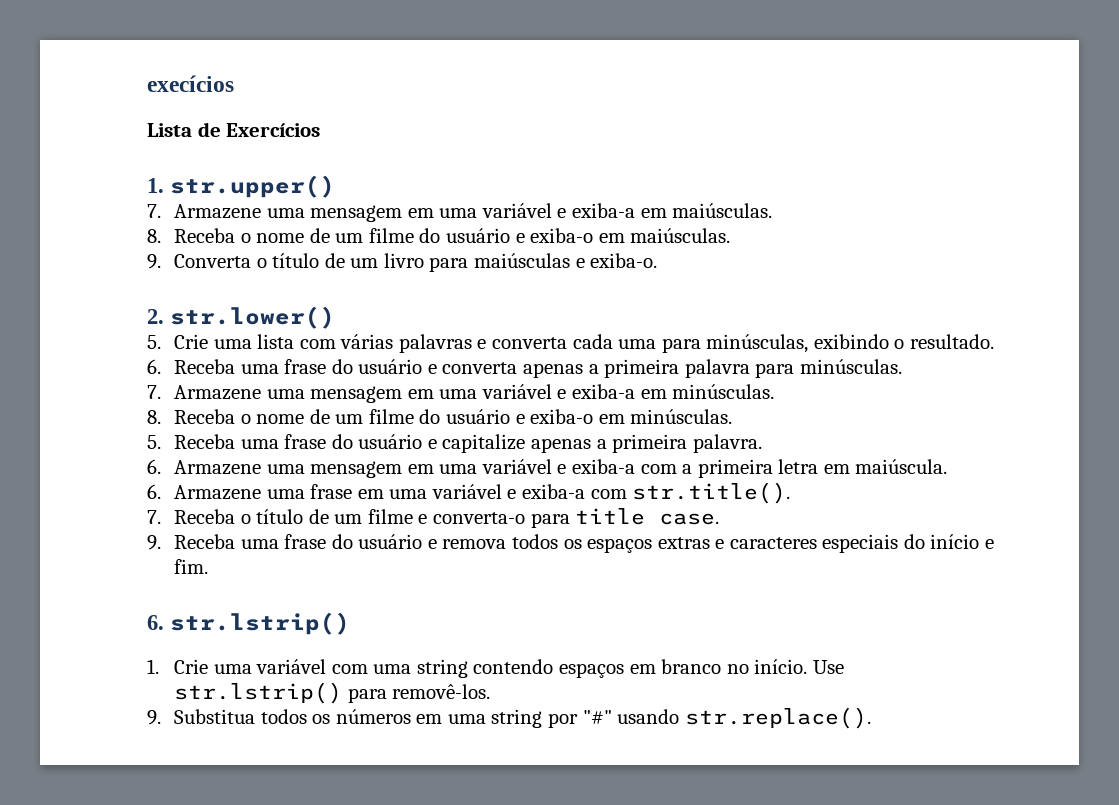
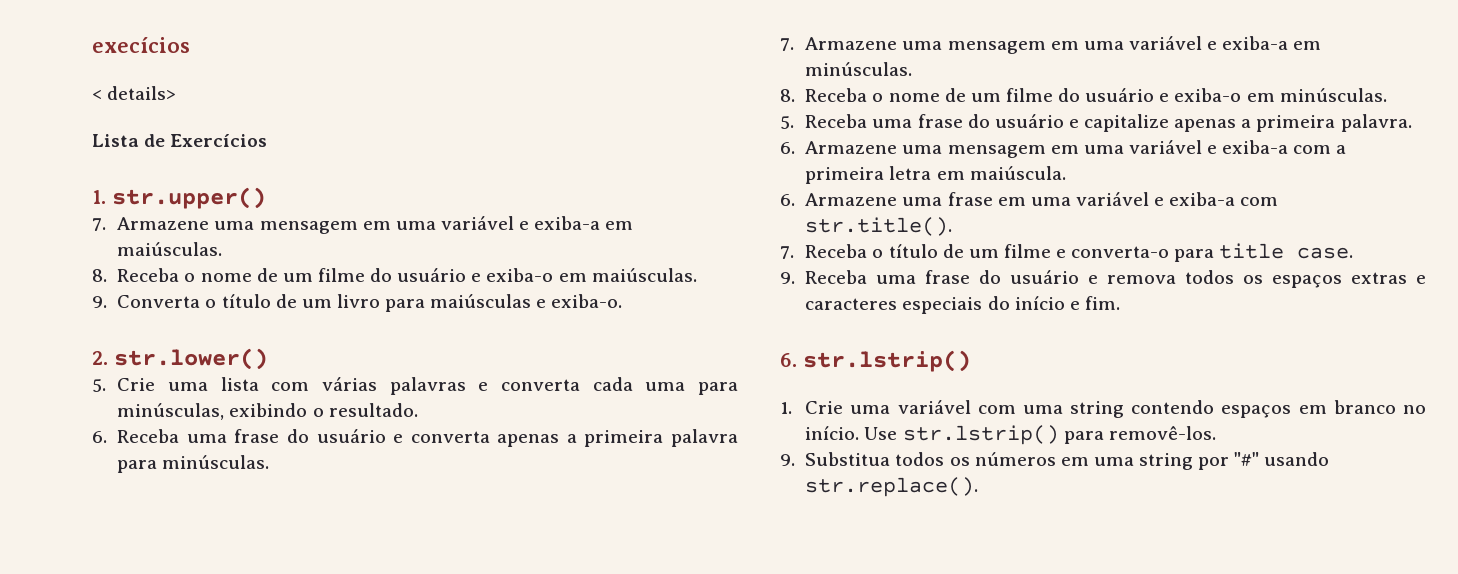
(234, 83) none -> [92,86,177,100] // < details>

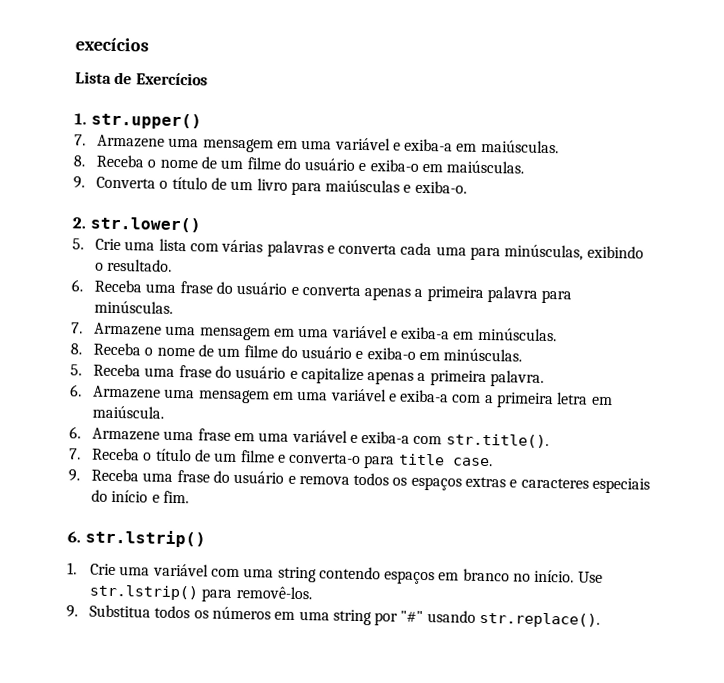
[92,86,177,100] // < details> -> (149, 44) none

